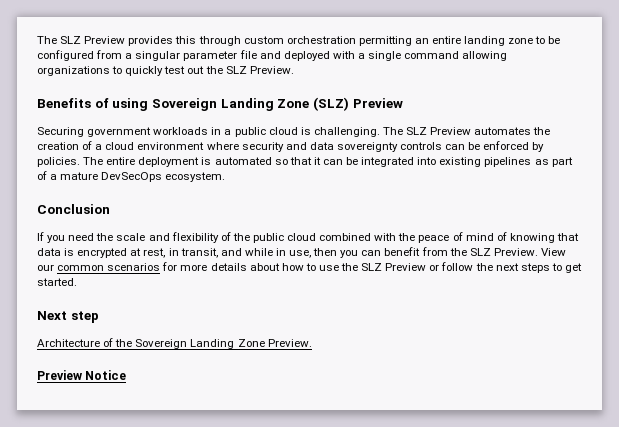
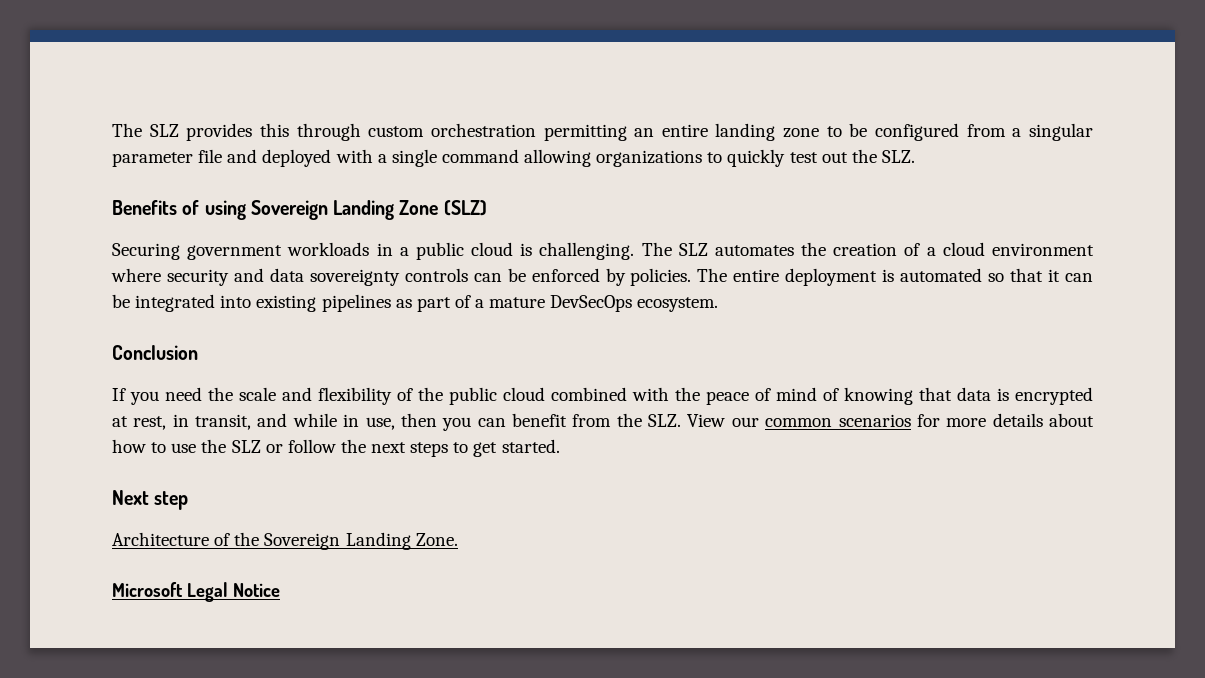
[37,36,126,44] The SLZ Preview -> [112,123,179,137] The SLZ
[225,66,294,74] SLZ Preview. -> [881,150,915,163] SLZ.
[352,98,403,108] Preview -> (487, 208) none
[430,127,472,135] Preview -> (708, 249) none
[469,248,538,256] SLZ Preview. -> [648,414,682,427] SLZ.
[385,263,427,271] Preview -> (261, 446) none
[237,339,312,347] [37,370,82,380] Zone Preview. // Preview -> [415,533,458,546] [112,582,228,602] Zone. // Microsoft Legal

